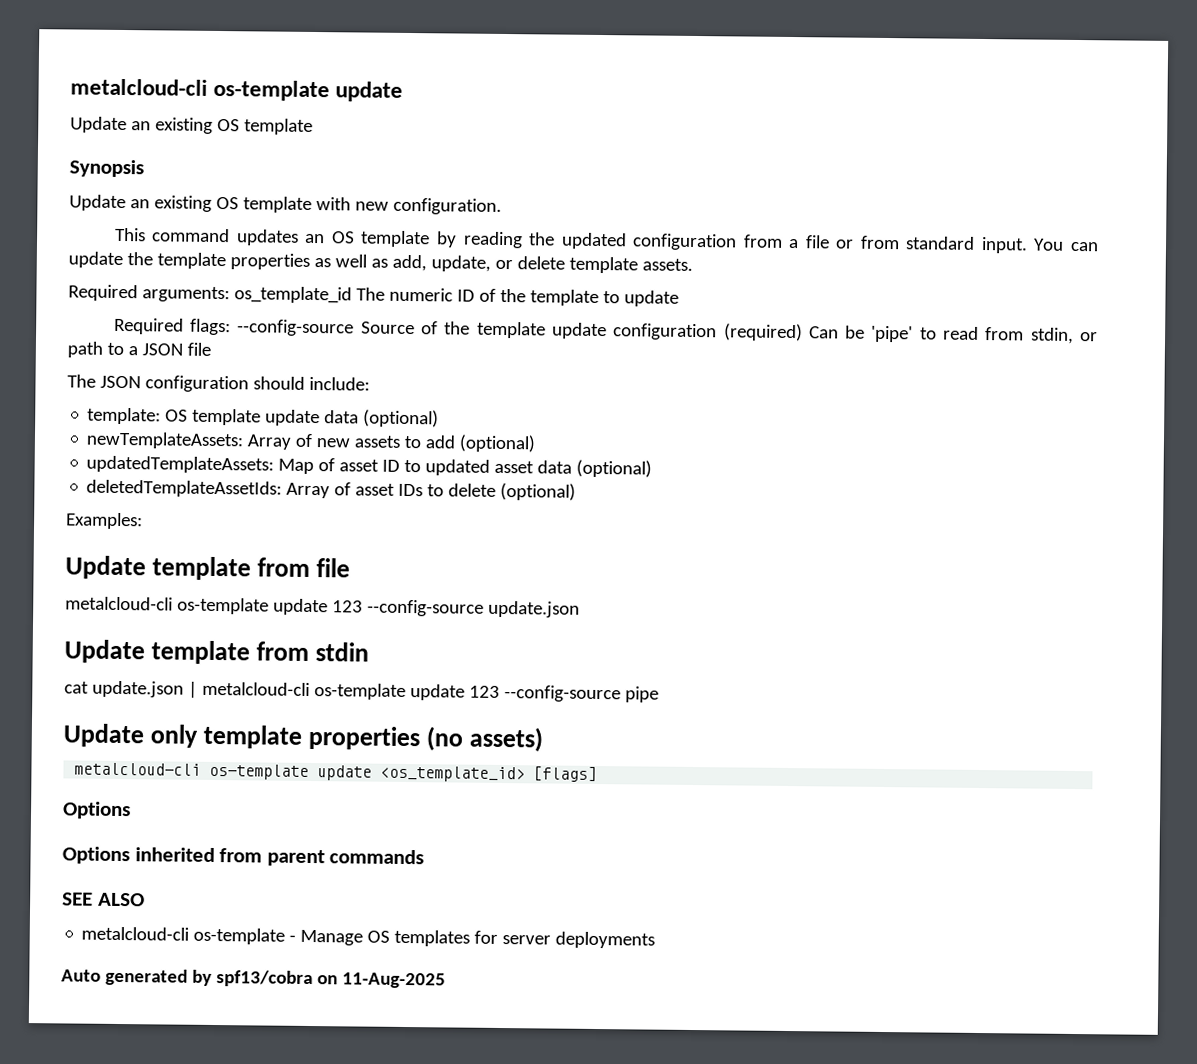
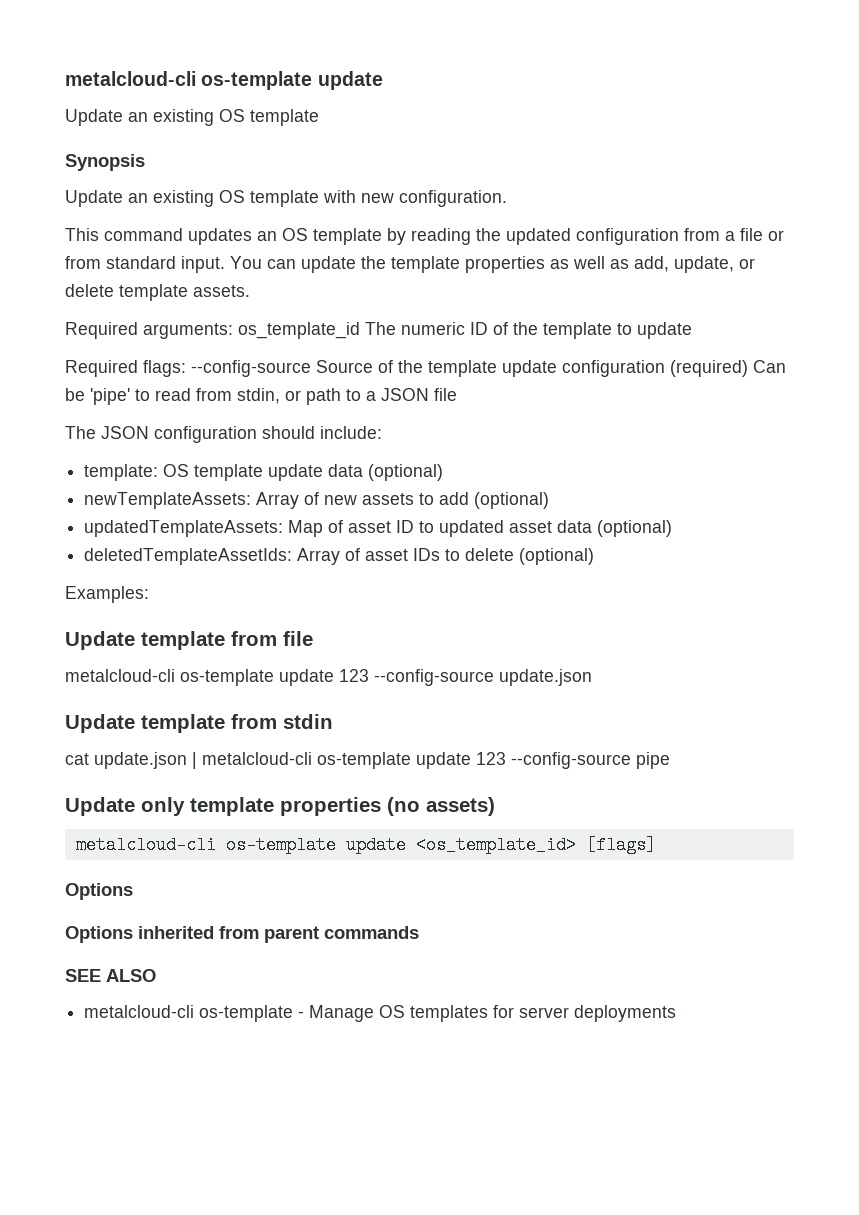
[61,968,446,989] // Auto generated by spf13/cobra on 11-Aug-2025 -> (677, 1013) none

